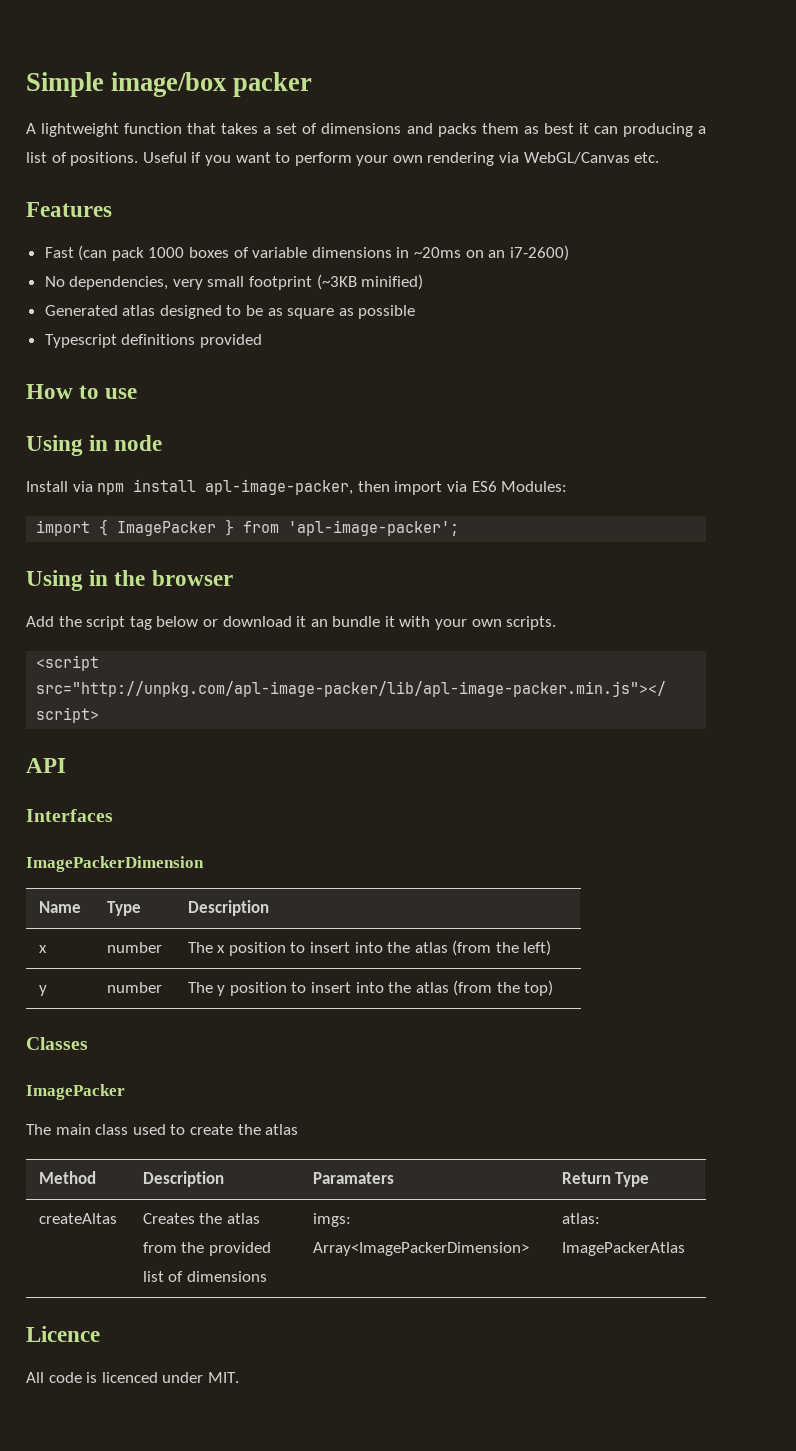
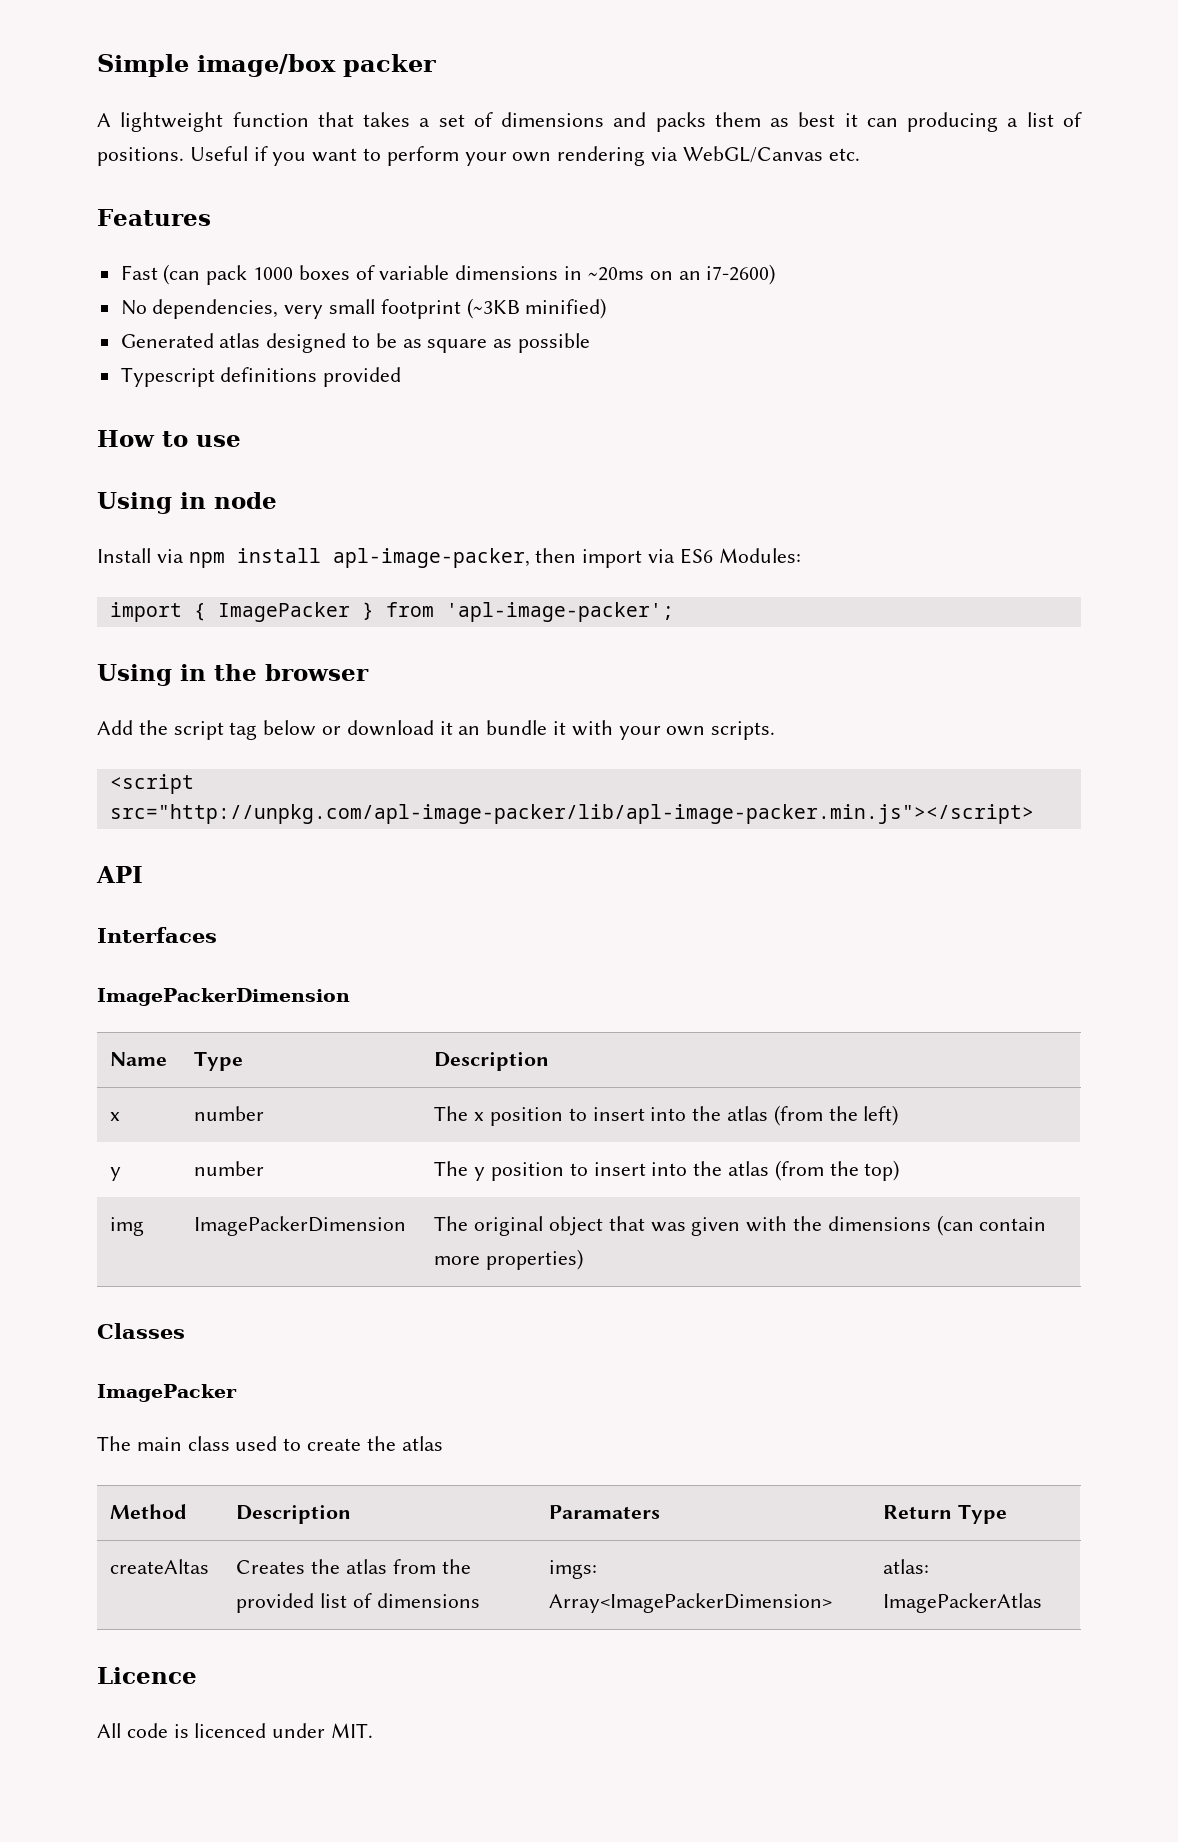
(554, 988) none -> [110,1217,145,1236] [194,1216,407,1236] [434,1215,1047,1236] [434,1249,584,1270] // img | ImagePackerDimension | The original object that was given with the dimensions (can contain more properties)

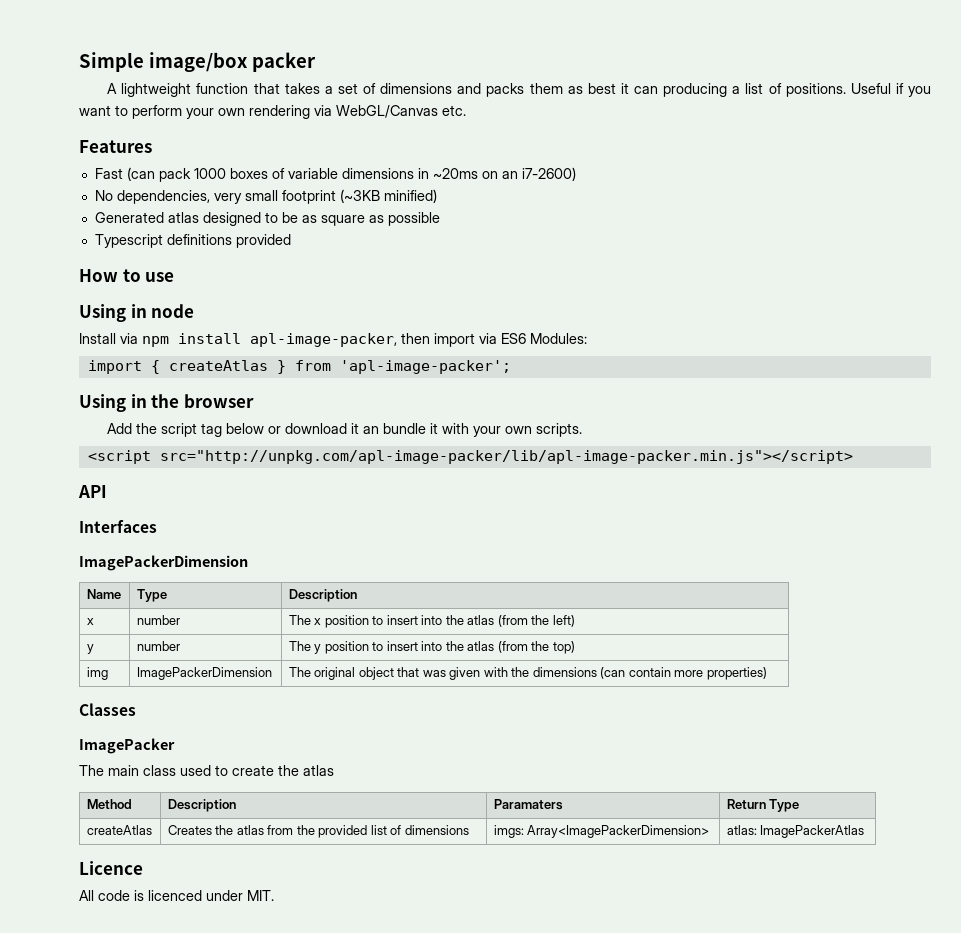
[217,602,350,622] ImagePacker -> [168,360,268,371] createAtlas
[110,1559,210,1574] createAltas -> [86,825,152,835] createAtlas

